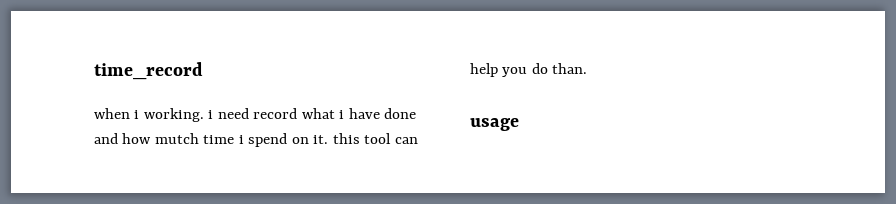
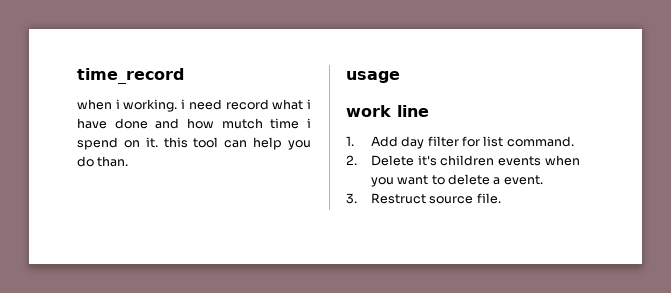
(519, 124) none -> [346,105,429,117] [346,136,574,149] [346,155,580,166] [370,174,543,187] [346,193,501,204] // work line // 1. Add day filter for list command. // 2. Delete it's children events when you want to delete a event. // 3. Restruct source file.

